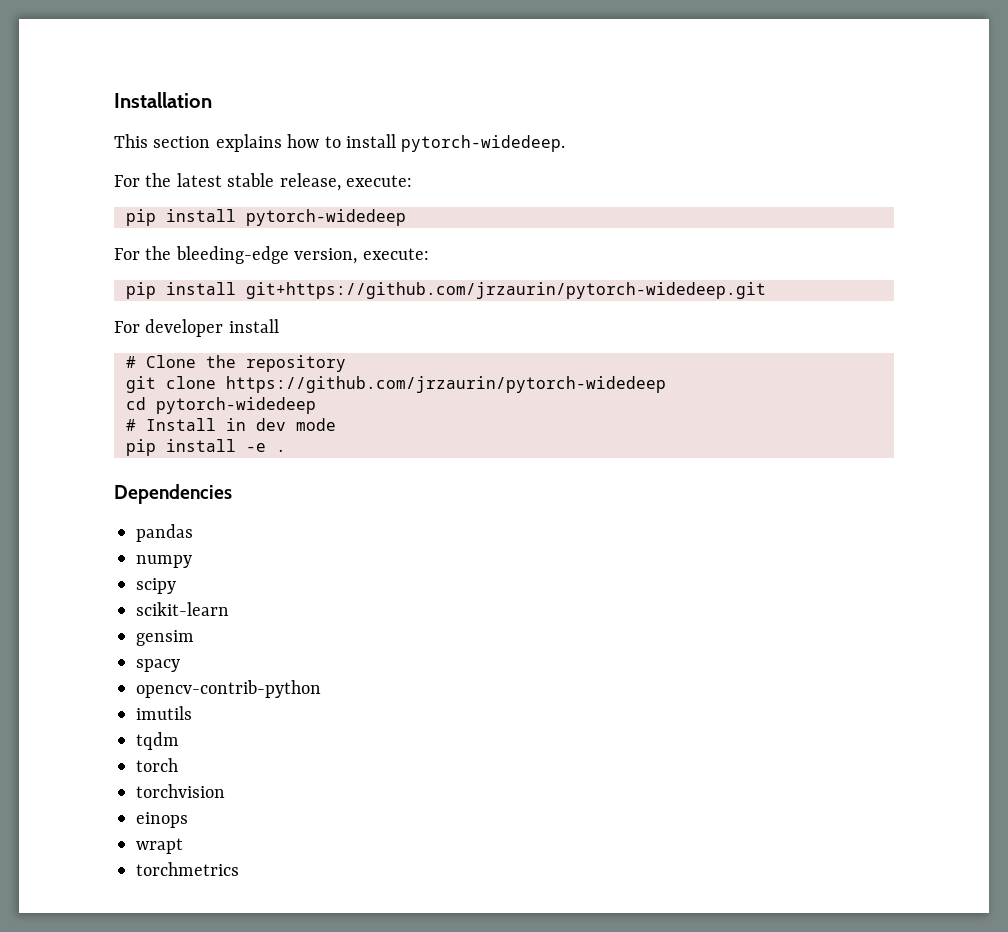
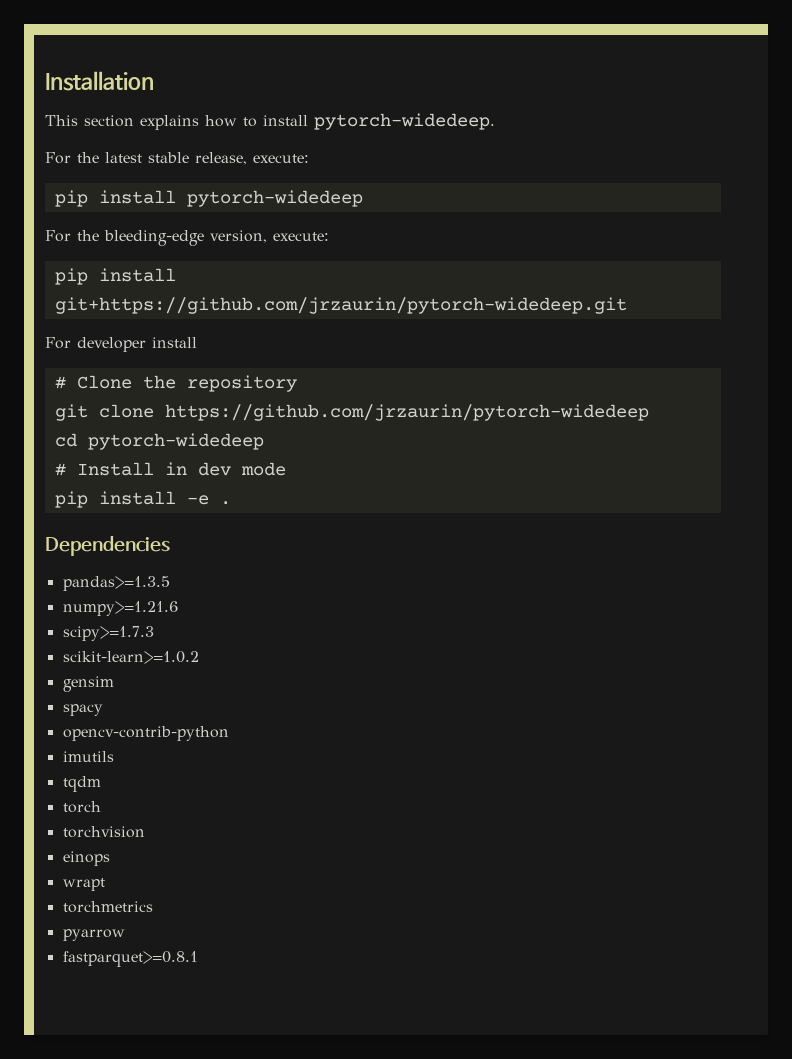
[136,524,193,542] [136,555,192,568] [136,578,176,594] [136,602,229,616] pandas // numpy // scipy // scikit-learn -> [62,576,170,591] [62,601,178,616] [62,626,154,641] [62,651,199,664] pandas>=1.3.5 // numpy>=1.21.6 // scipy>=1.7.3 // scikit-learn>=1.0.2
(239, 869) none -> [62,929,125,941] [62,951,198,967] // pyarrow // fastparquet>=0.8.1

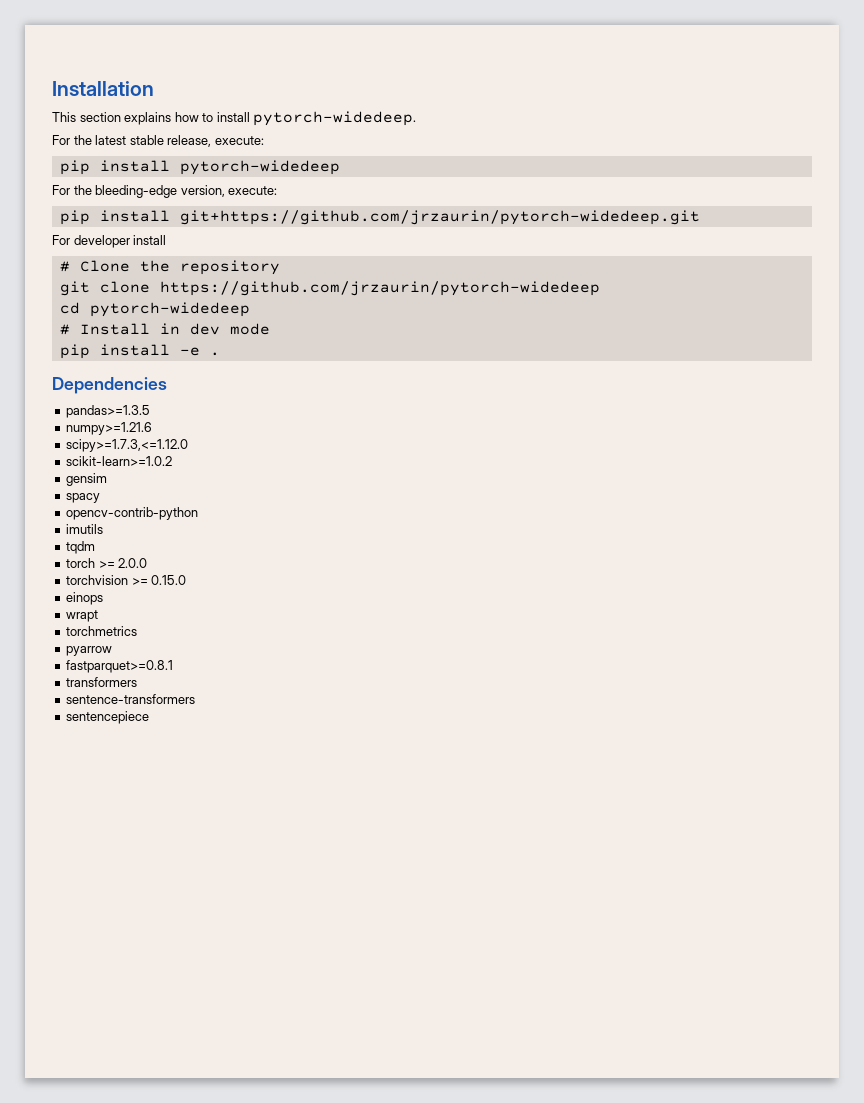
[62,626,154,641] scipy>=1.7.3 -> [66,439,189,452] scipy>=1.7.3,<=1.12.0
(101, 807) none -> [98,558,148,568] >= 2.0.0
(145, 832) none -> [131,575,187,585] >= 0.15.0
(198, 959) none -> [66,677,138,687] [66,694,196,704] [66,711,150,724] // transformers // sentence-transformers // sentencepiece

